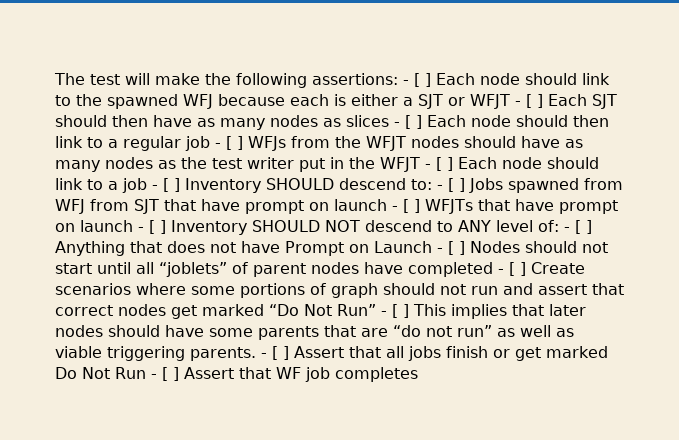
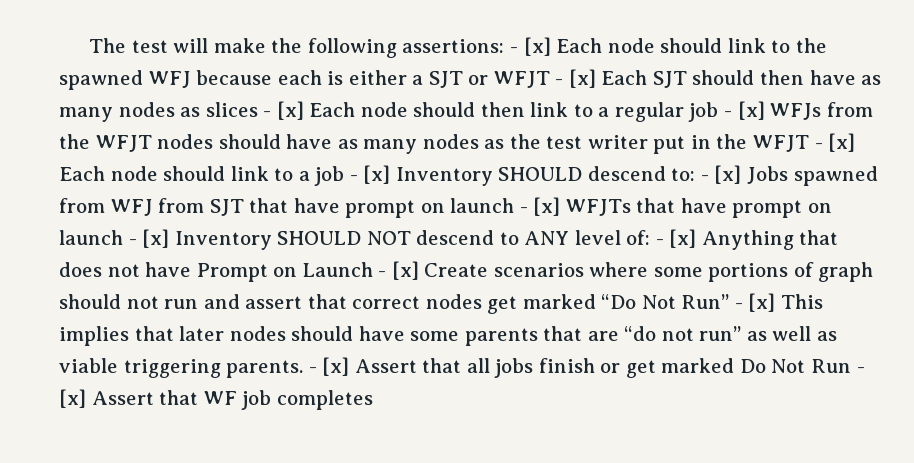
[414,73,431,87] [ ] -> [523,37,551,56] [x]
[526,94,543,108] [ ] -> [568,69,596,88] [x]
[405,115,422,129] [ ] -> [276,101,304,120] [x]
[226,136,243,150] [ ] -> [737,101,765,120] [x]
[436,157,453,171] [ ] -> [828,133,856,152] [x]
[163,178,180,192] [ ] -> [363,165,391,184] [x]
[448,178,465,192] [ ] -> [714,165,742,184] [x]
[403,199,420,213] [ ] -> [533,197,561,216] [x]
[149,220,166,234] [ ] -> [142,229,170,248] [x]
[575,220,592,234] [ ] -> [669,229,697,248] [x]
[448,241,608,255] [55,262,526,277] [ ] Nodes should not start until all “joblets” of parent nodes have completed - [ ] -> [391,261,419,280] [x]
[391,304,409,318] [ ] -> [748,293,776,312] [x]
[272,346,289,360] [ ] -> [322,357,350,376] [x]
[162,367,179,381] [ ] -> [59,389,86,408] [x]

